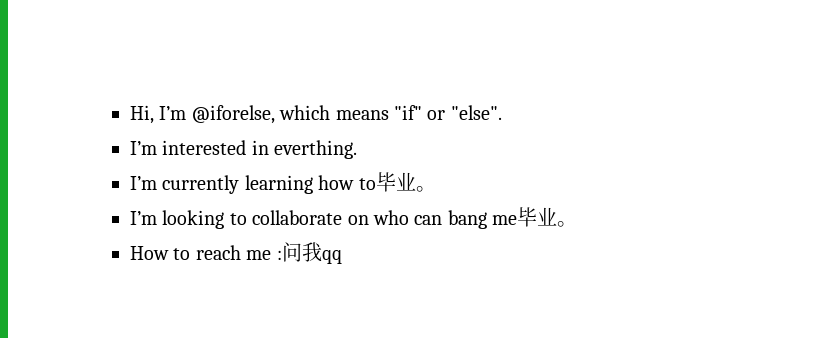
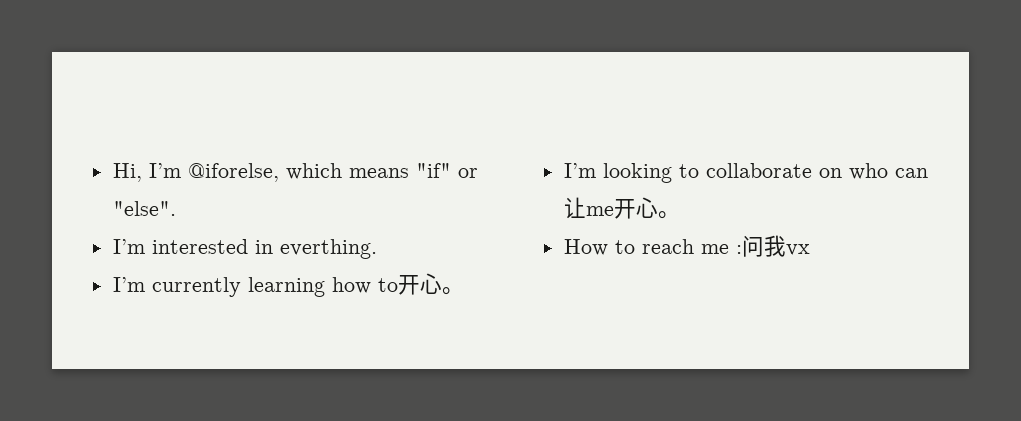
[375,172,416,192] 毕业 -> [397,273,442,295] 开心
[447,207,558,229] bang me毕业 -> [563,197,658,219] 让me开心
[321,250,342,264] qq -> [785,244,810,256] vx

